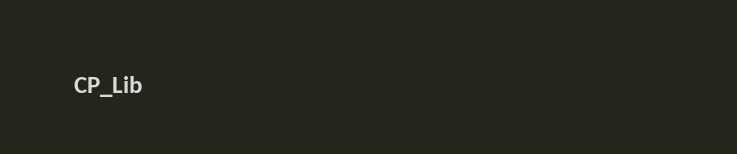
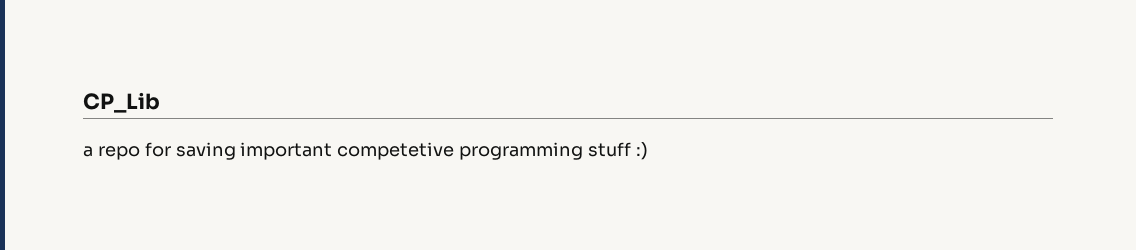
(142, 86) none -> [83,142,648,160] // a repo for saving important competetive programming stuff :)

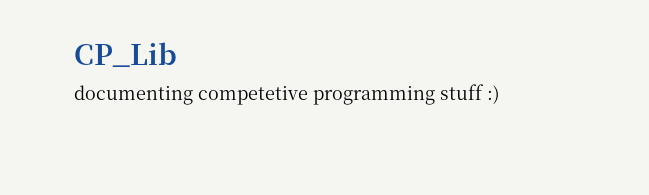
[83,142,333,160] a repo for saving important -> [74,85,193,105] documenting

